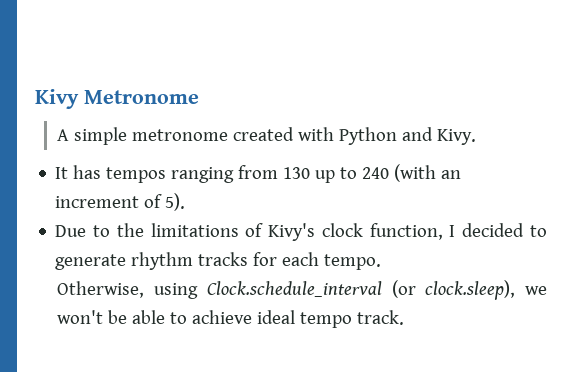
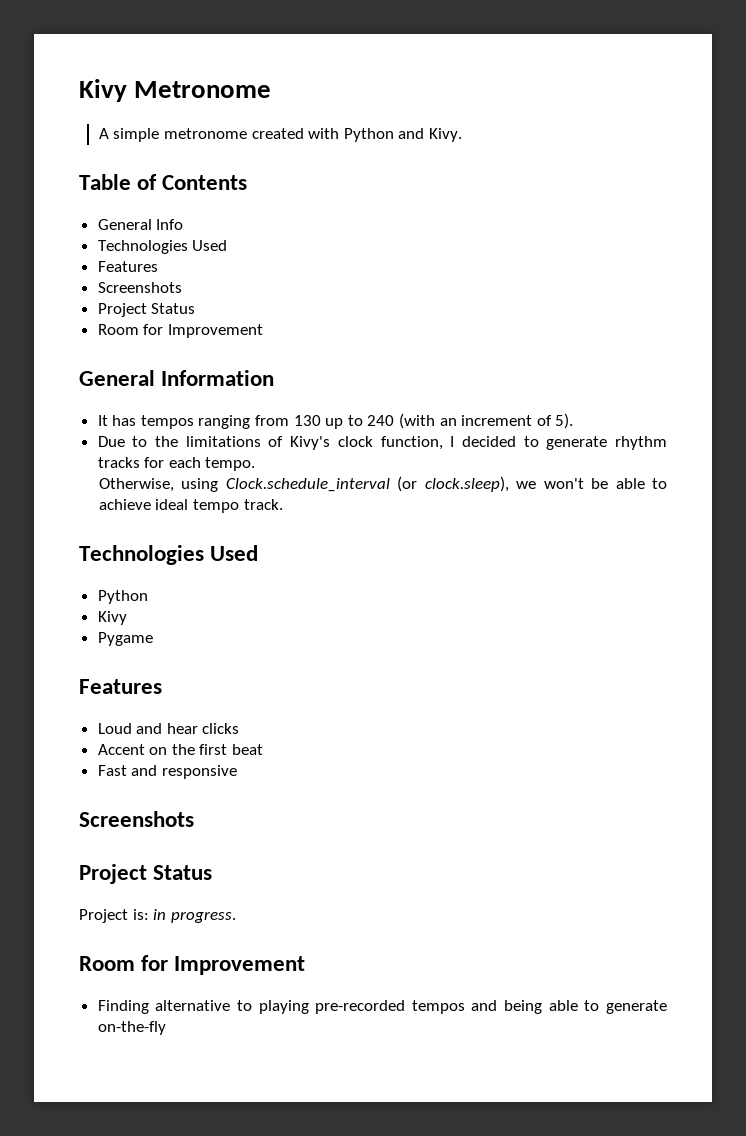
(477, 137) none -> [79,174,248,190] [97,219,184,230] [97,240,228,254] [97,261,158,272] [97,282,182,293] [97,303,196,317] [97,324,263,338] [79,370,275,386] // Table of Contents // General Info // Technologies Used // Features // Screenshots // Project Status // Room for Improvement // General Information
(405, 317) none -> [79,545,259,565] [97,590,148,604] [97,611,127,625] [97,632,153,646] [79,679,162,694] [97,723,240,734] [97,744,264,755] [97,765,237,779] [79,811,194,827] [79,864,213,884] [79,909,236,923] [79,955,306,975] [97,1000,667,1014] [97,1021,166,1035] // Technologies Used // Python // Kivy // Pygame // Features // Loud and hear clicks // Accent on the first beat // Fast and responsive // Screenshots // Project Status // Project is: in progress. // Room for Improvement // Finding alternative to playing pre-recorded tempos and being able to generate on-the-fly

